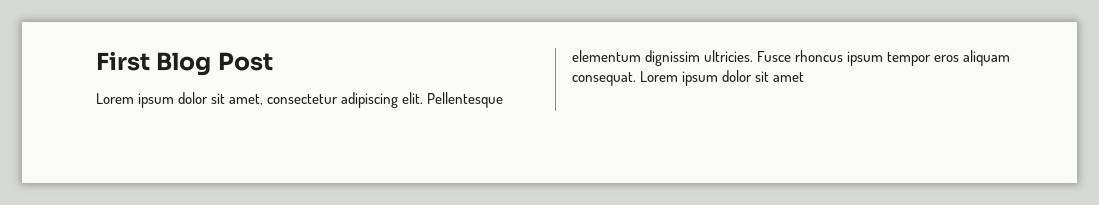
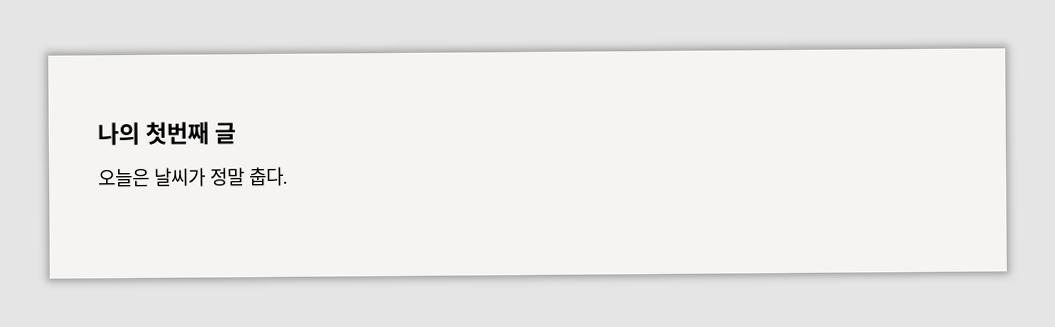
[96,51,273,76] [96,92,504,108] [572,50,1011,66] [572,70,805,86] First Blog Post // Lorem ipsum dolor sit amet, consectetur adipiscing elit. Pellentesque elementum dignissim ultricies. Fusce rhoncus ipsum tempor eros aliquam consequat. Lorem ipsum dolor sit amet -> [97,121,237,146] [98,166,289,188] 나의 첫번째 글 // 오늘은 날씨가 정말 춥다.

